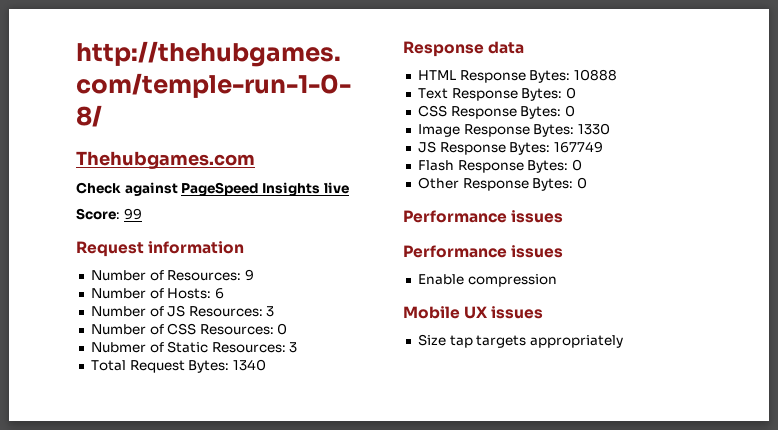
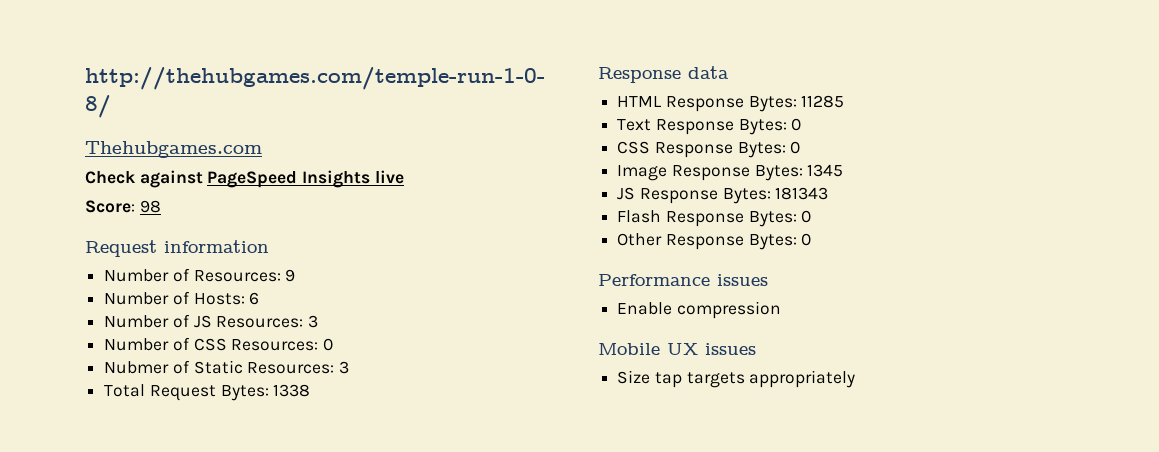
[123,208,142,220] 99 -> [139,200,161,213] 98
[232,359,266,371] 1340 -> [273,384,311,397] 1338
[573,69,617,81] 10888 -> [801,95,845,108] 11285
[577,123,610,135] 1330 -> [807,164,844,177] 1345
[553,141,603,153] 167749 -> [775,187,829,200] 181343
[403,245,564,258] // Performance issues -> (768, 280) none

